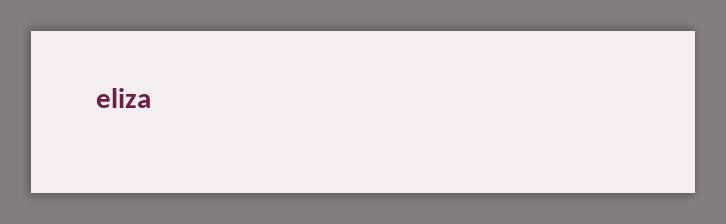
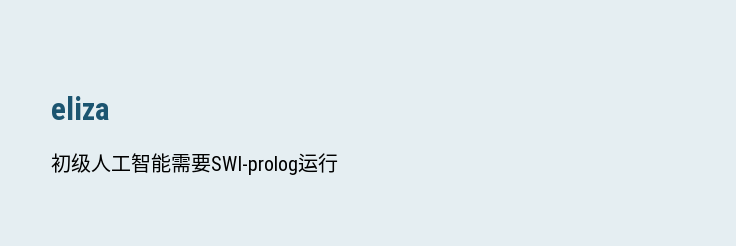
(151, 98) none -> [51,153,338,175] // 初级人工智能需要SWI-prolog运行

